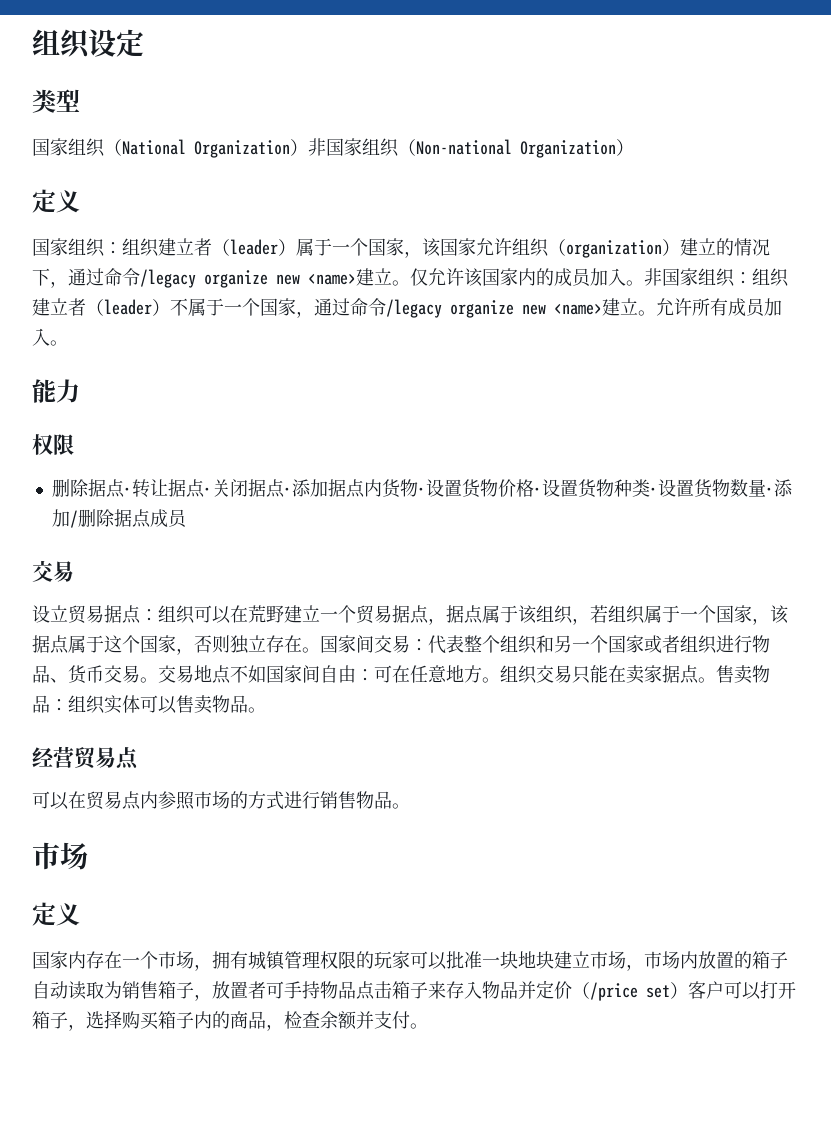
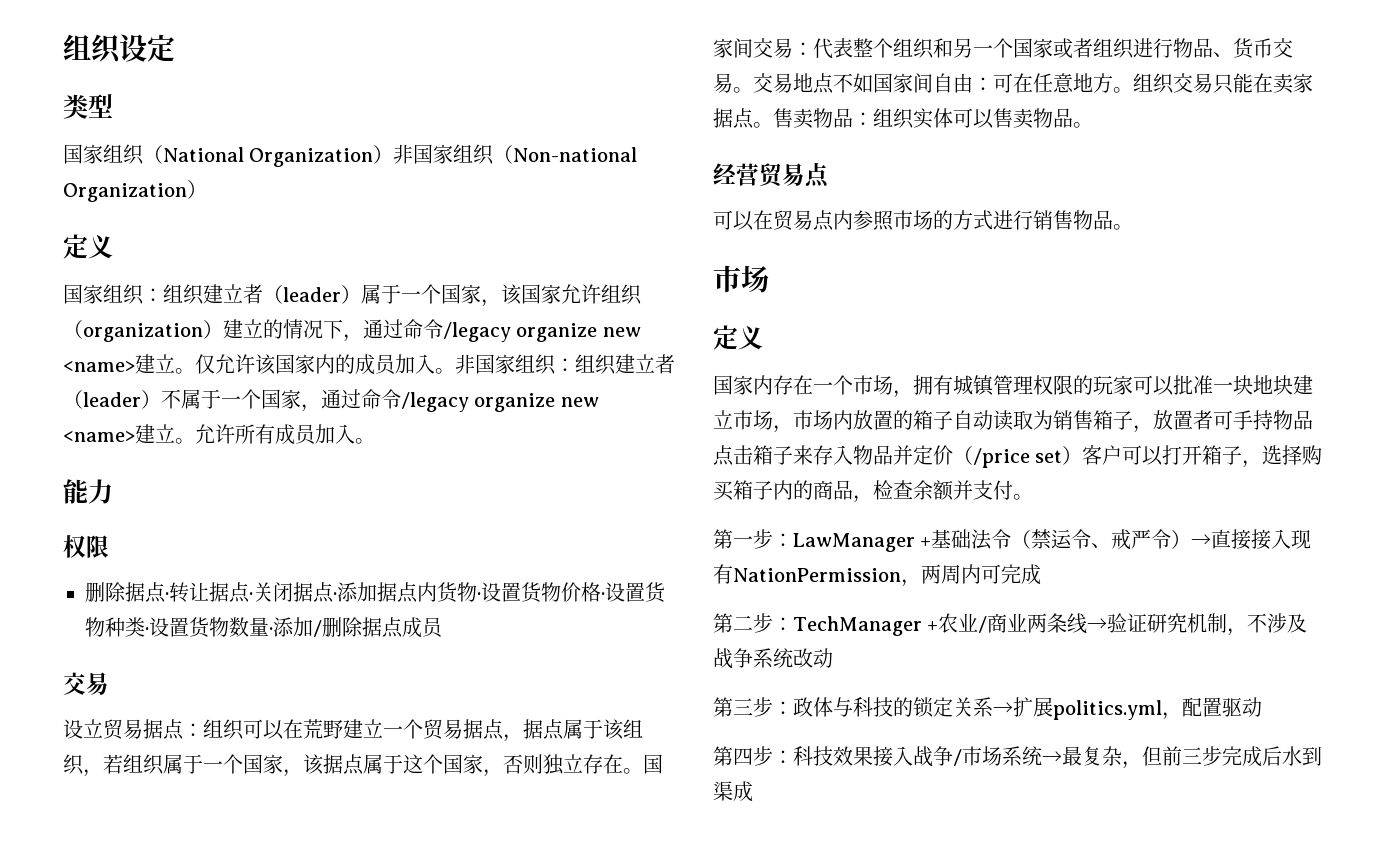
(428, 1026) none -> [713,529,1312,552] [713,564,1041,587] [713,613,1308,636] [713,648,833,669] [713,697,1262,720] [713,746,1322,769] [713,781,753,802] // 第一步：LawManager +基础法令（禁运令、戒严令）→直接接入现有NationPermission，两周内可完成 // 第二步：TechManager +农业/商业两条线→验证研究机制，不涉及战争系统改动 // 第三步：政体与科技的锁定关系→扩展politics.yml，配置驱动 // 第四步：科技效果接入战争/市场系统→最复杂，但前三步完成后水到渠成

